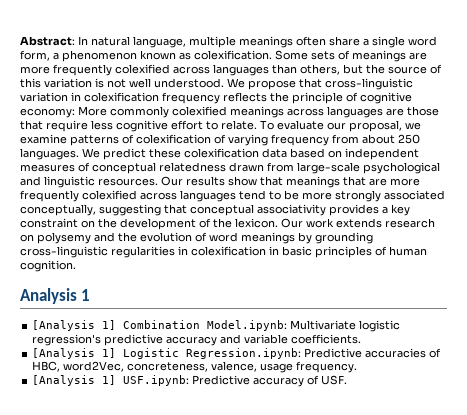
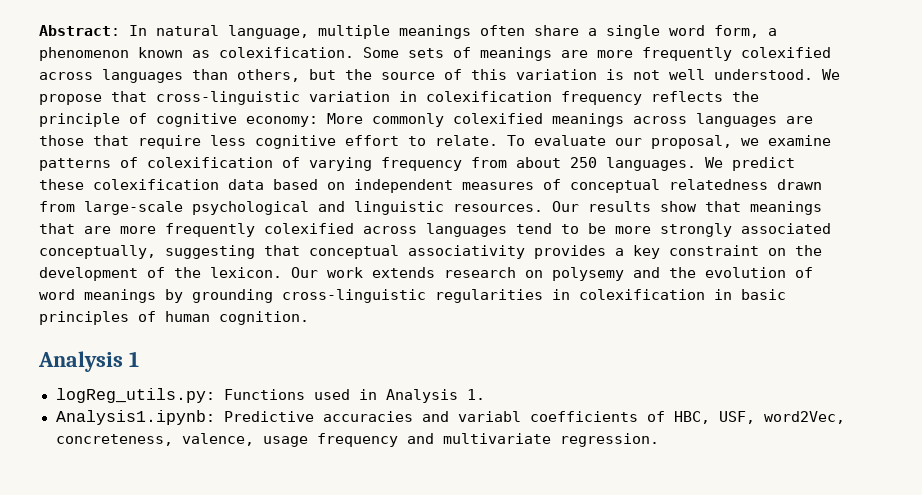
[32,320,401,332] [32,334,362,346] [32,348,427,359] [Analysis 1] Combination Model.ipynb: Multivariate logistic regression's predictive accuracy and variable coefficients. // [Analysis 1] Logistic Regression.ipynb: Predictive accuracies -> [55,388,485,403] [55,410,638,425] logReg_utils.py: Functions used in Analysis 1. // Analysis1.ipynb: Predictive accuracies and variabl coefficients
(61, 366) none -> [718,411,755,424] USF,
[296,361,358,373] [32,375,348,387] frequency. // [Analysis 1] USF.ipynb: Predictive accuracy of USF. -> [316,433,659,447] frequency and multivariate regression.

